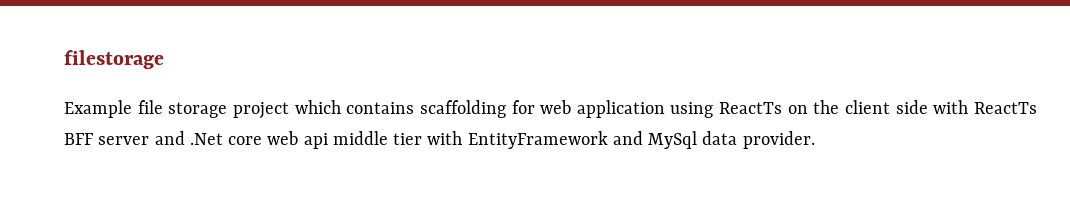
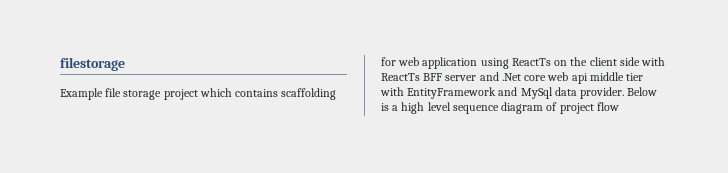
(815, 140) none -> [627,87,658,96] [381,102,619,114] Below is a high level sequence diagram of project flow

